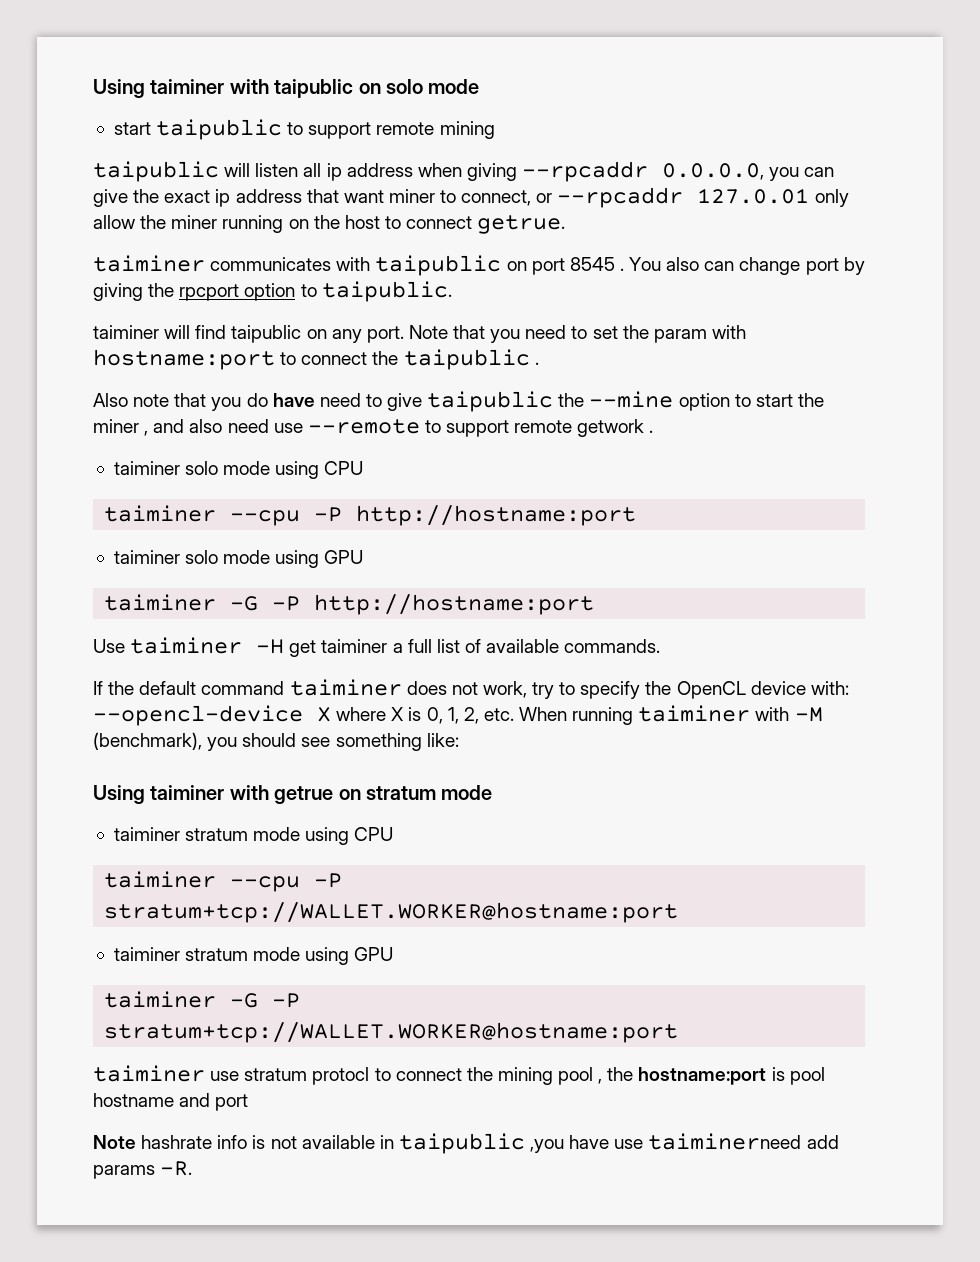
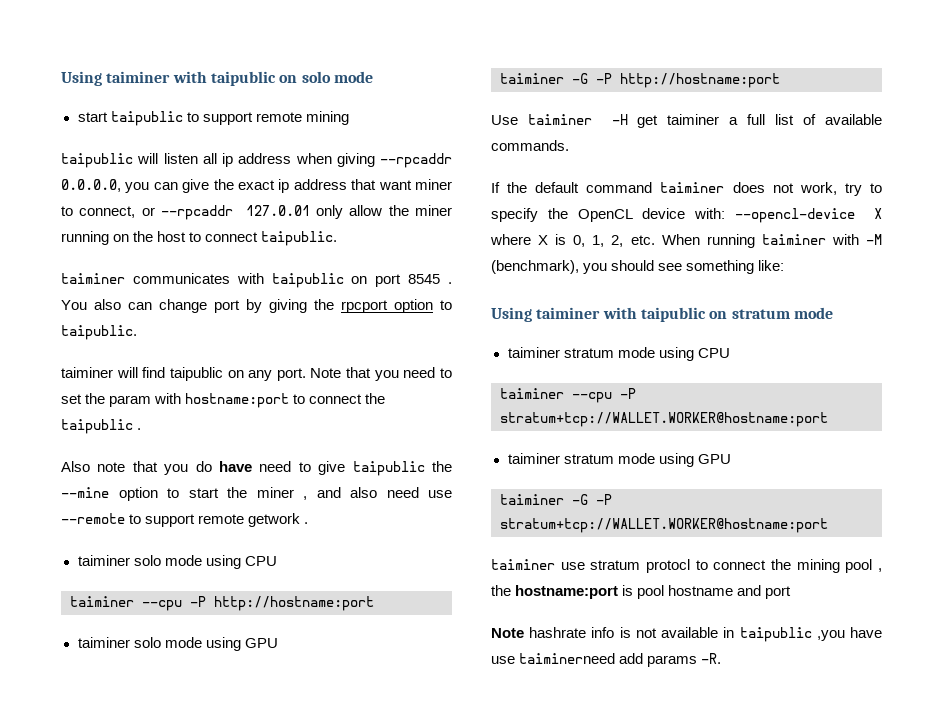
[477,215,566,234] getrue. -> [261,231,338,246] taipublic.
[274,786,334,804] getrue -> [640,307,706,322] taipublic

